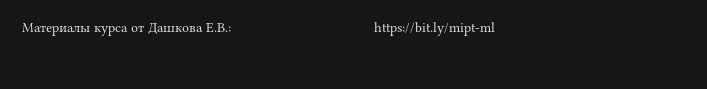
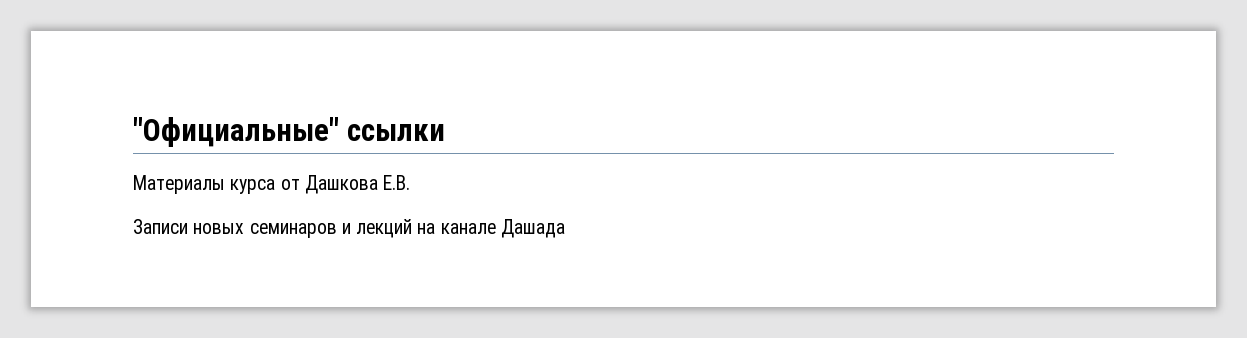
(22, 29) none -> [133,117,446,147] "Официальные" ссылки //
[206,22,495,36] Е.В.: https://bit.ly/mipt-ml -> [383,175,411,190] [133,219,565,238] Е.В. // Записи новых семинаров и лекций на канале Дашада

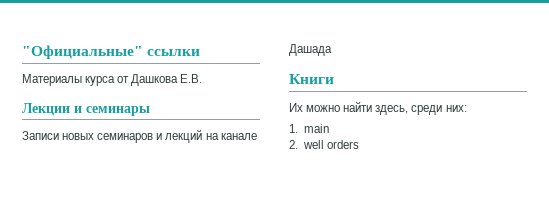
(411, 182) none -> [22,103,150,116] // Лекции и семинары
(565, 228) none -> [289,74,334,84] [289,101,467,115] [289,124,329,133] [289,140,359,149] // Книги // Их можно найти здесь, среди них: // 1. main // 2. well orders

